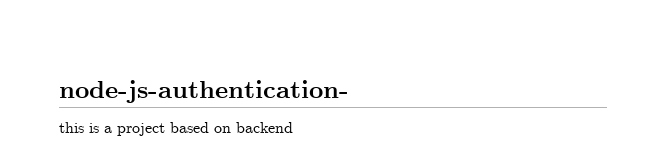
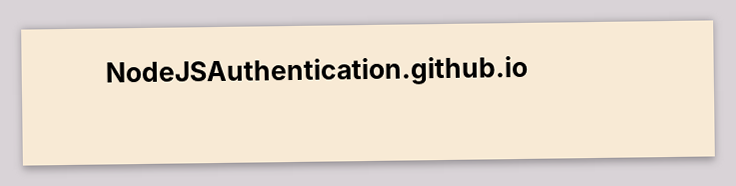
[59,80,349,103] [59,122,293,136] node-js-authentication- // this is a project based on backend -> [105,55,528,89] NodeJSAuthentication.github.io

